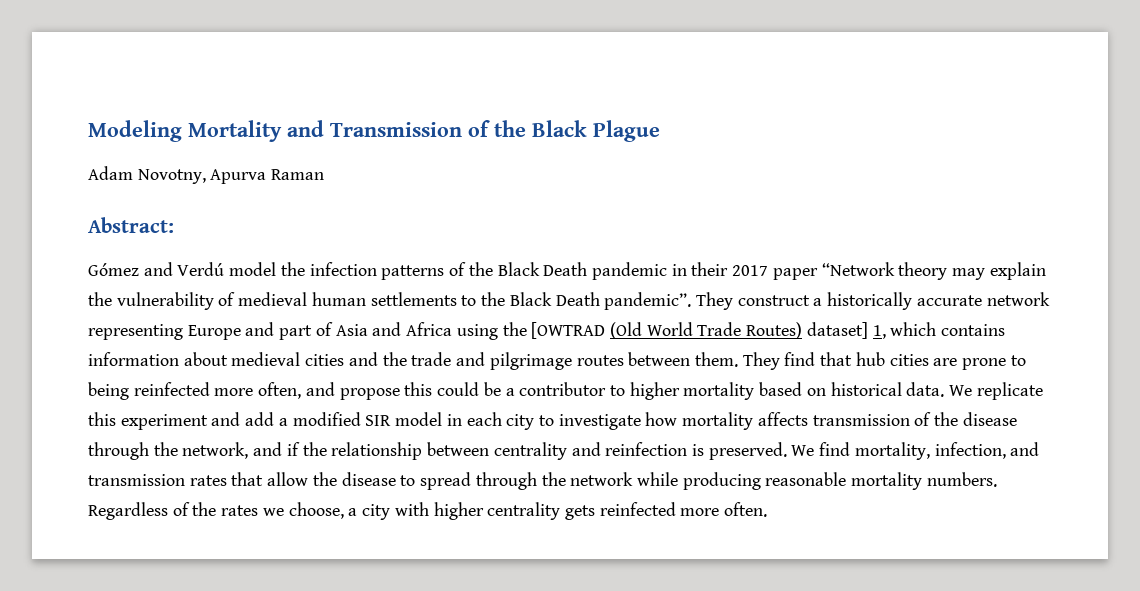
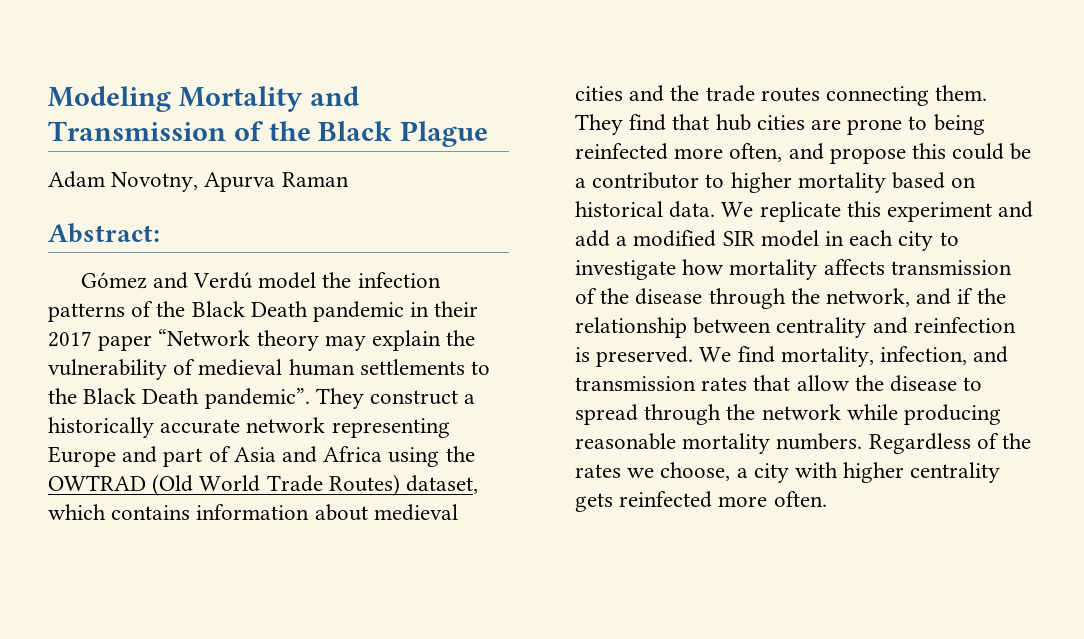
[531,322,606,339] [OWTRAD -> [48,475,146,491] OWTRAD
[806,322,886,339] dataset] 1, -> [406,475,479,494] dataset,
[456,352,691,370] and pilgrimage routes between -> [760,86,930,106] routes connecting

